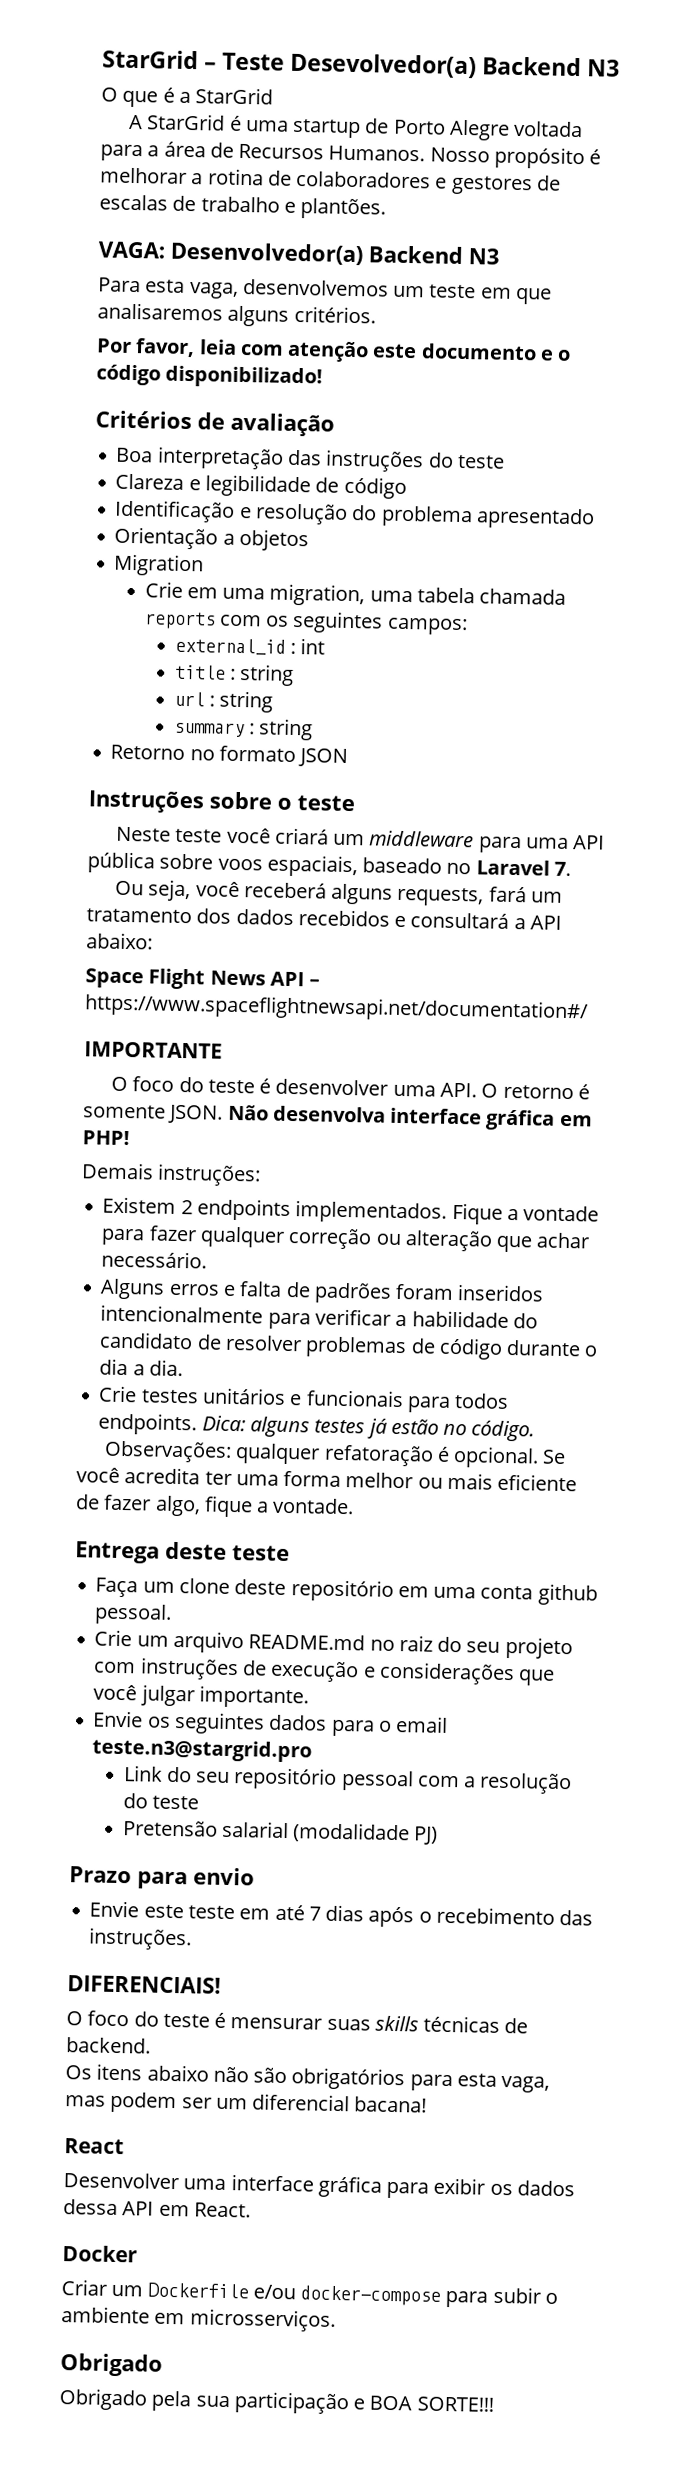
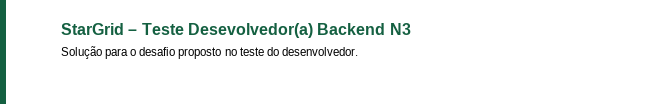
[101,87,274,108] [129,113,584,141] [100,141,602,170] [100,167,561,196] [99,194,387,220] [98,241,500,266] [98,277,552,305] [97,302,376,327] [96,338,572,363] [96,364,324,389] [95,410,335,437] [115,446,505,473] [115,473,407,499] [114,499,595,530] [114,526,309,552] [113,553,205,577] [144,581,567,607] [143,610,468,636] [174,637,326,656] [174,664,295,686] [173,690,274,713] [173,718,314,741] [110,744,349,767] [88,790,355,814] [116,826,606,854] [87,851,571,878] [115,879,563,907] [86,908,562,930] [86,932,153,950] [85,968,321,990] [84,993,589,1024] [84,1041,223,1059] [111,1076,590,1100] [83,1104,593,1131] [82,1130,130,1146] [81,1162,262,1187] [102,1196,600,1225] [101,1225,591,1253] [101,1250,208,1269] [100,1278,545,1304] [100,1304,538,1330] [99,1331,599,1360] [99,1358,183,1377] [98,1385,510,1413] [98,1412,536,1442] [104,1440,567,1469] [76,1467,578,1492] [75,1494,355,1518] [75,1541,290,1564] [95,1577,598,1606] [94,1603,173,1625] [94,1629,573,1660] [94,1657,556,1686] [93,1684,309,1709] [93,1710,449,1737] [92,1738,313,1763] [123,1765,573,1795] [122,1793,199,1810] [122,1820,439,1845] [69,1866,255,1890] [89,1900,594,1928] [88,1927,193,1951] [67,1975,221,1994] [66,2010,529,2034] [66,2037,151,2054] [65,2063,551,2093] [65,2091,428,2114] [64,2138,124,2155] [63,2172,575,2199] [63,2199,251,2218] [62,2245,138,2263] [61,2279,558,2308] [61,2306,336,2333] [60,2353,163,2377] [59,2388,494,2415] O que é a StarGrid // A StarGrid é uma startup de Porto Alegre voltada para a área de Recursos Humanos. Nosso propósito é melhorar a rotina de colaboradores e gestores de escalas de trabalho e plantões. // VAGA: Desenvolvedor(a) Backend N3 // Para esta vaga, desenvolvemos um teste em que analisaremos alguns critérios. // Por favor, leia com atenção este documento e o código disponibilizado! // Critérios de avaliação // Boa interpretação das instruções do teste // Clareza e legibilidade de código // Identificação e resolução do problema apresentado // Orientação a objetos // Migration // Crie em uma migration, uma tabela chamada reports com os seguintes campos: // external_id : int // title : string // url : string // summary : string // Retorno no formato JSON // Instruções sobre o teste // Neste teste você criará um middleware para uma API pública sobre voos espaciais, baseado no Laravel 7. // Ou seja, você receberá alguns requests, fará um tratamento dos dados recebidos e consultará a API abaixo: // Space Flight News API – https://www.spaceflightnewsapi.net/documentation#/ // IMPORTANTE // O foco do teste é desenvolver uma API. O retorno é somente JSON. Não desenvolva interface gráfica em PHP! // Demais instruções: // Existem 2 endpoints implementados. Fique a vontade para fazer qualquer correção ou alteração que achar necessário. // Alguns erros e falta de padrões foram inseridos intencionalmente para verificar a habilidade do candidato de resolver problemas de código durante o dia a dia. // Crie testes unitários e funcionais para todos endpoints. Dica: alguns testes já estão no código. // Observações: qualquer refatoração é opcional. Se você acredita ter uma forma melhor ou mais eficiente de fazer algo, fique a vontade. // Entrega deste teste // Faça um clone deste repositório em uma conta github pessoal. // Crie um arquivo README.md no raiz do seu projeto com instruções de execução e considerações que você julgar importante. // Envie os seguintes dados para o email teste.n3@stargrid.pro // Link do seu repositório pessoal com a resolução do teste // Pretensão salarial (modalidade PJ) // Prazo para envio // Envie este teste em até 7 dias após o recebimento das instruções. // DIFERENCIAIS! // O foco do teste é mensurar suas skills técnicas de backend. // Os itens abaixo não são obrigatórios para esta vaga, mas podem ser um diferencial bacana! // React // Desenvolver uma interface gráfica para exibir os dados dessa API em React. // Docker // Criar um Dockerfile e/ou docker-compose para subir o ambiente em microsserviços. // Obrigado // Obrigado pela sua participação e BOA SORTE!!! -> [61,46,358,59] Solução para o desafio proposto no teste do desenvolvedor.

